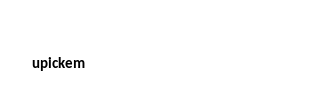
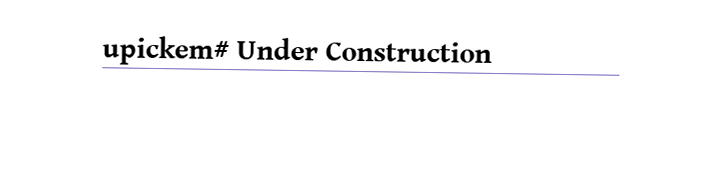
[32,57,85,71] upickem -> [102,35,492,67] upickem# Under Construction

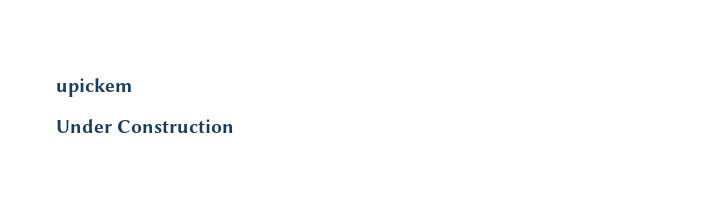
[102,35,230,67] upickem# -> [56,78,132,97] upickem //

